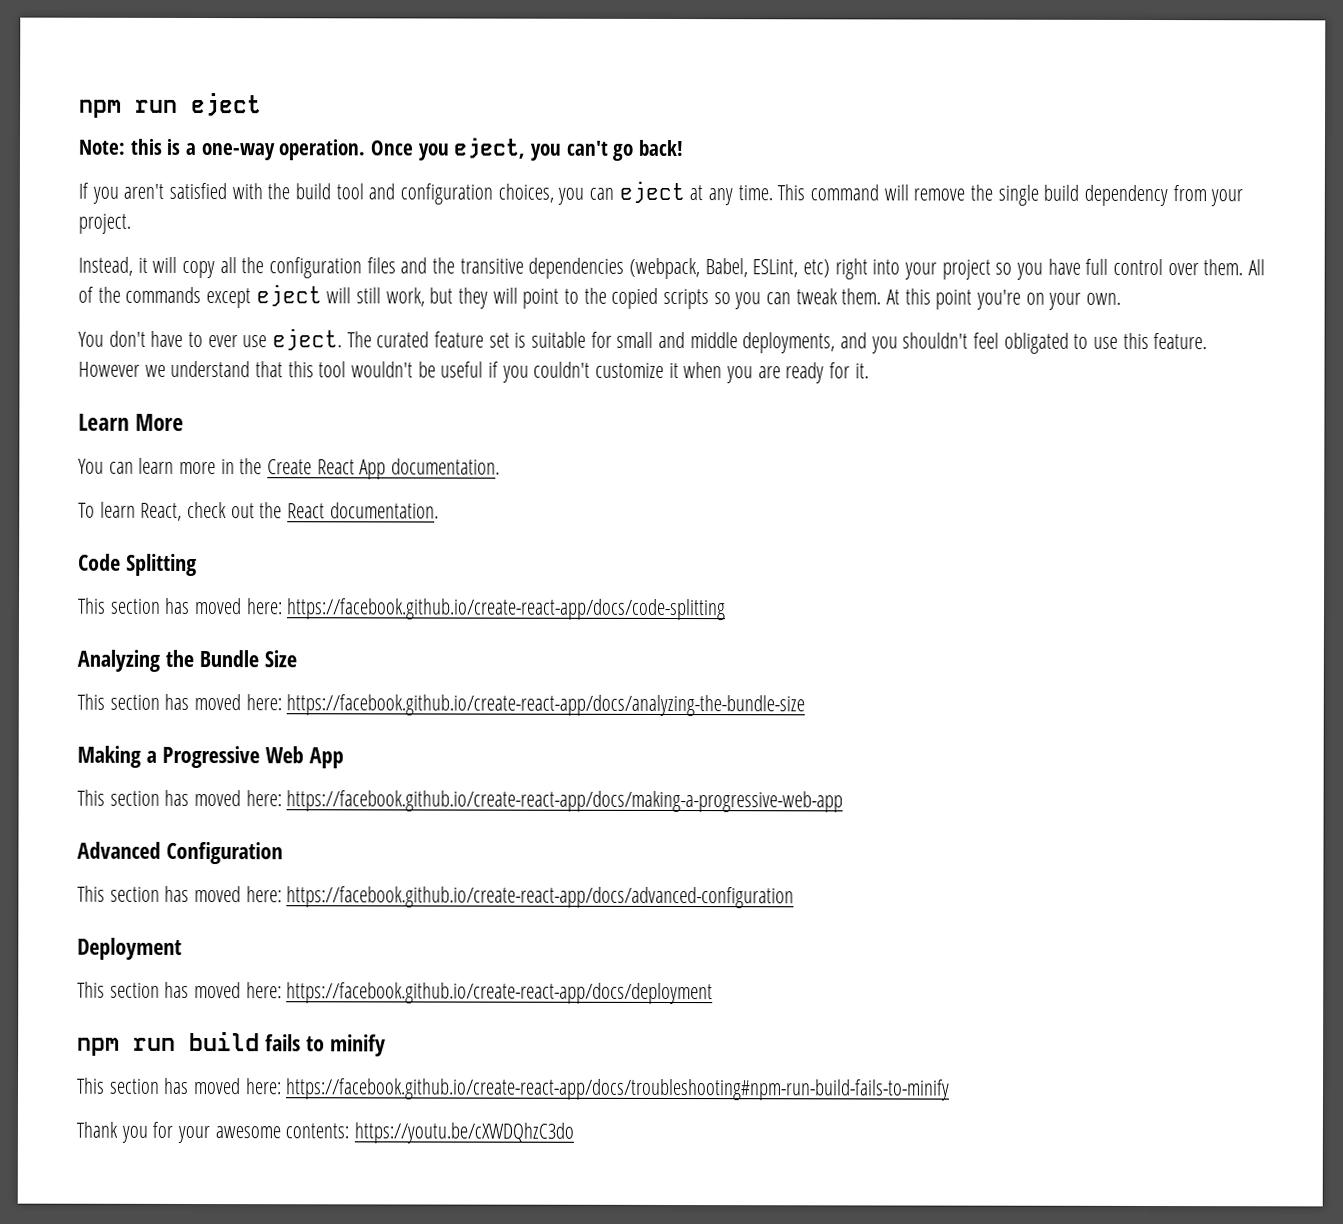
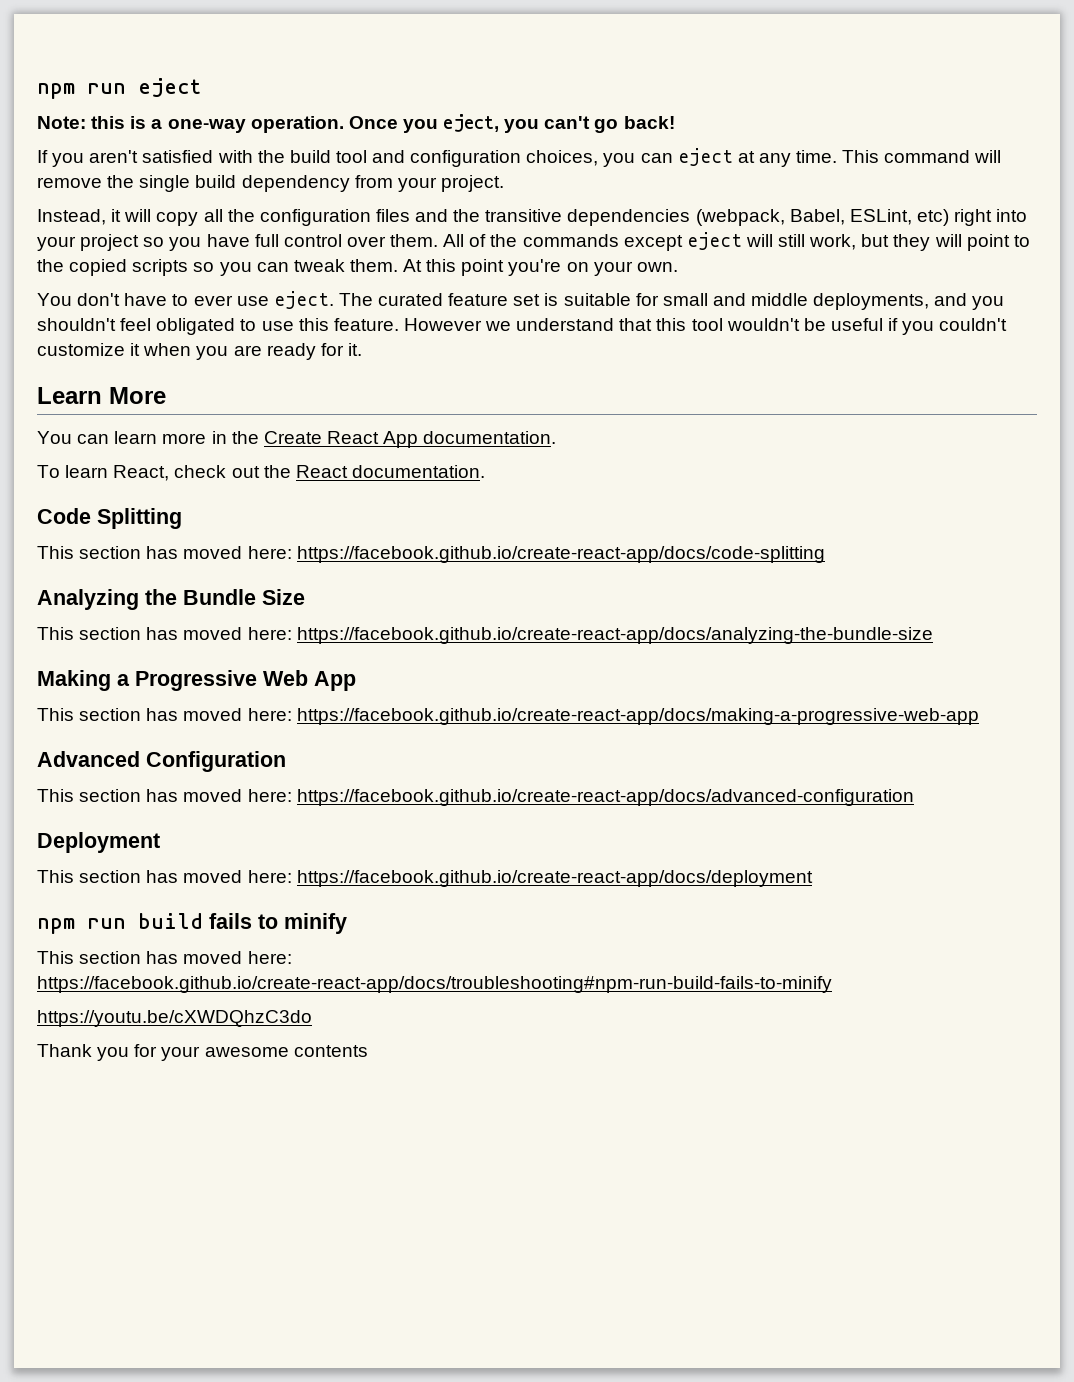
(951, 1089) none -> [37,1010,312,1027] // https://youtu.be/cXWDQhzC3do
[285,1122,575,1144] contents: https://youtu.be/cXWDQhzC3do -> [293,1045,368,1057] contents

